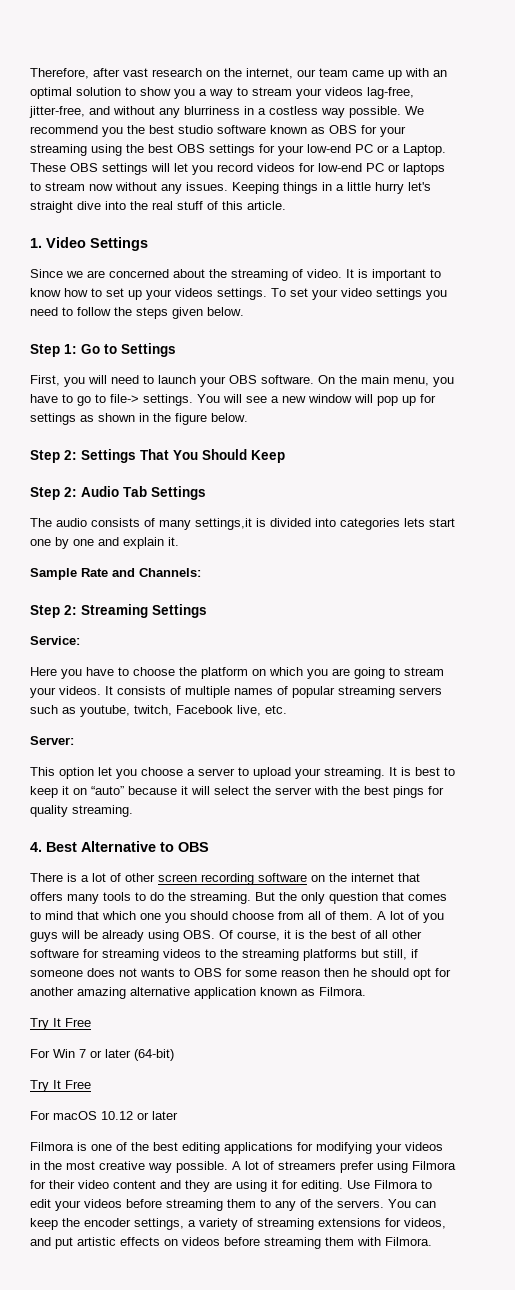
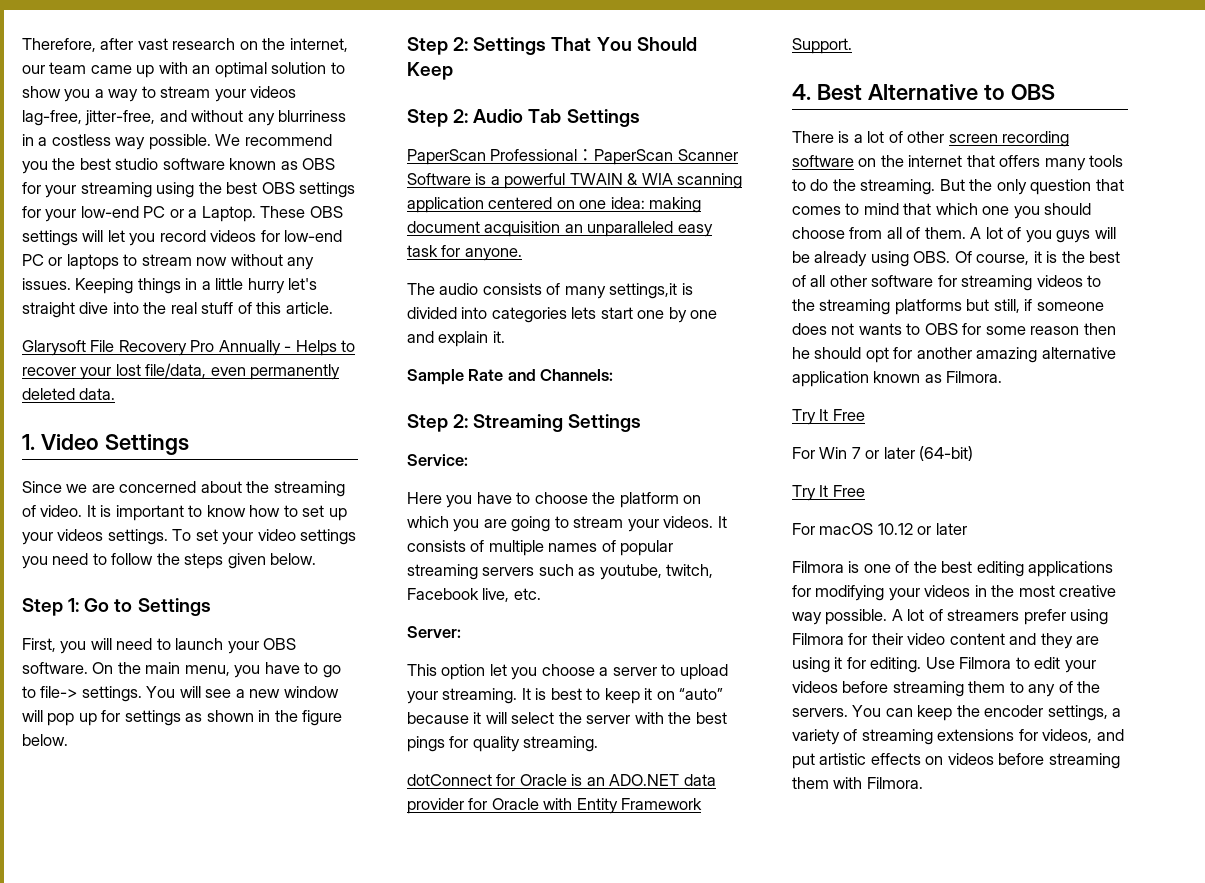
(286, 205) none -> [22,340,356,356] [22,363,341,380] [22,388,116,400] // Glarysoft File Recovery Pro Annually - Helps to recover your lost file/data, even permanently deleted data.
(206, 493) none -> [407,149,738,165] [407,173,743,189] [407,197,702,213] [407,221,713,237] [407,245,522,261] // PaperScan Professional：PaperScan Scanner Software is a powerful TWAIN & WIA scanning application centered on one idea: making document acquisition an unparalleled easy task for anyone.
(133, 811) none -> [407,774,716,786] [407,798,703,814] [792,38,852,54] // dotConnect for Oracle is an ADO.NET data provider for Oracle with Entity Framework Support.

